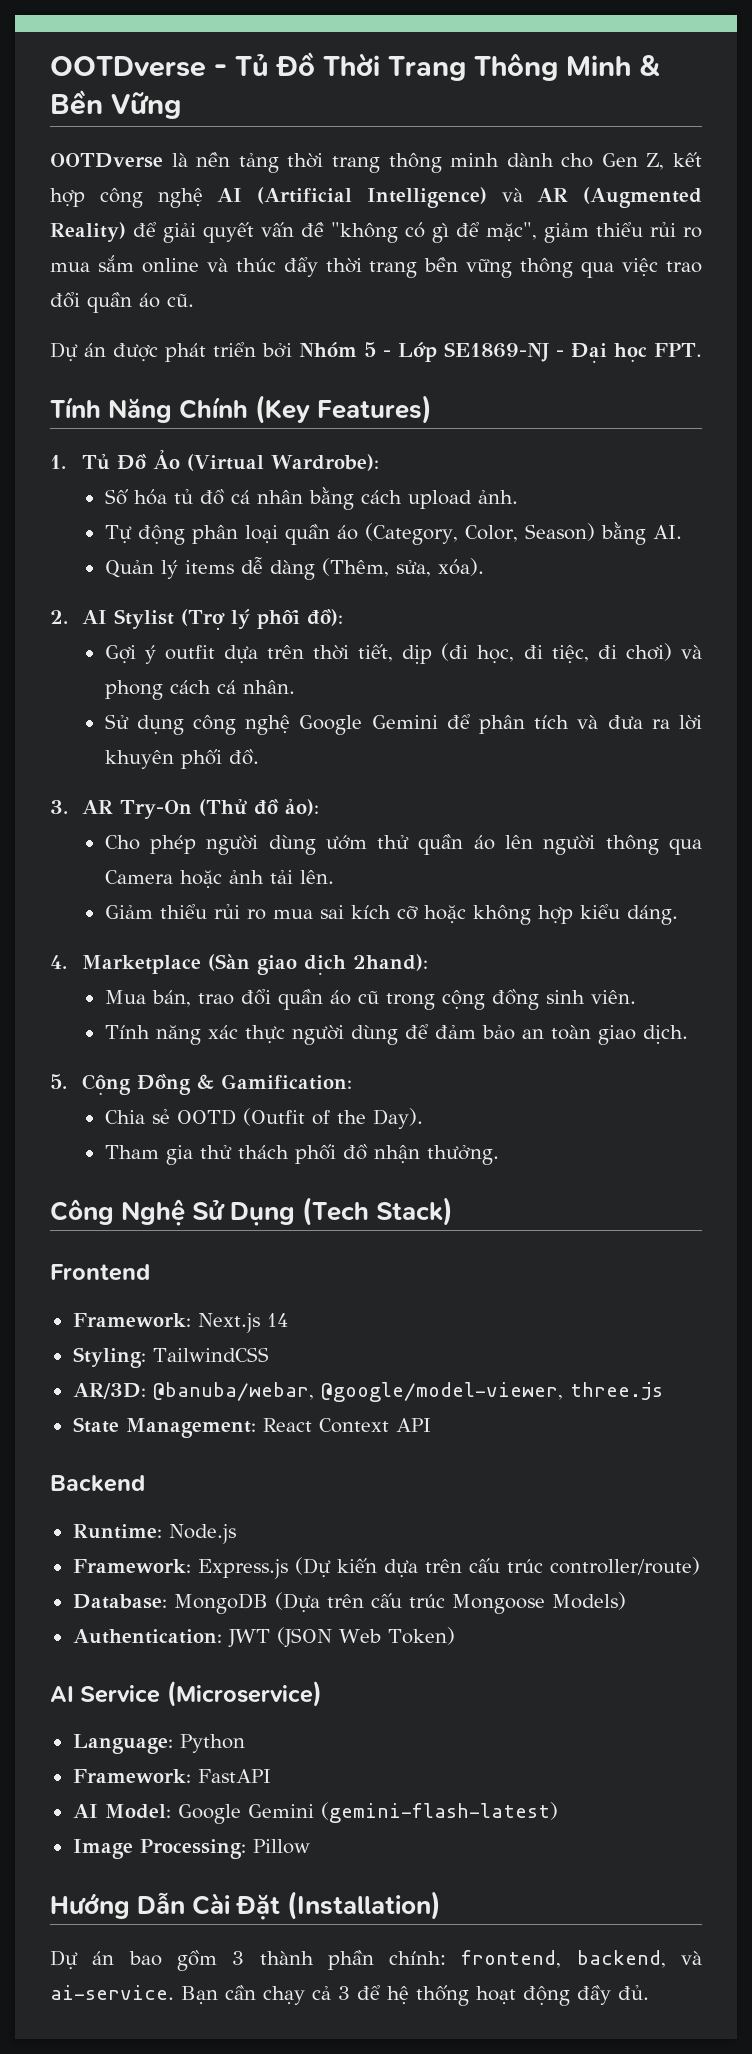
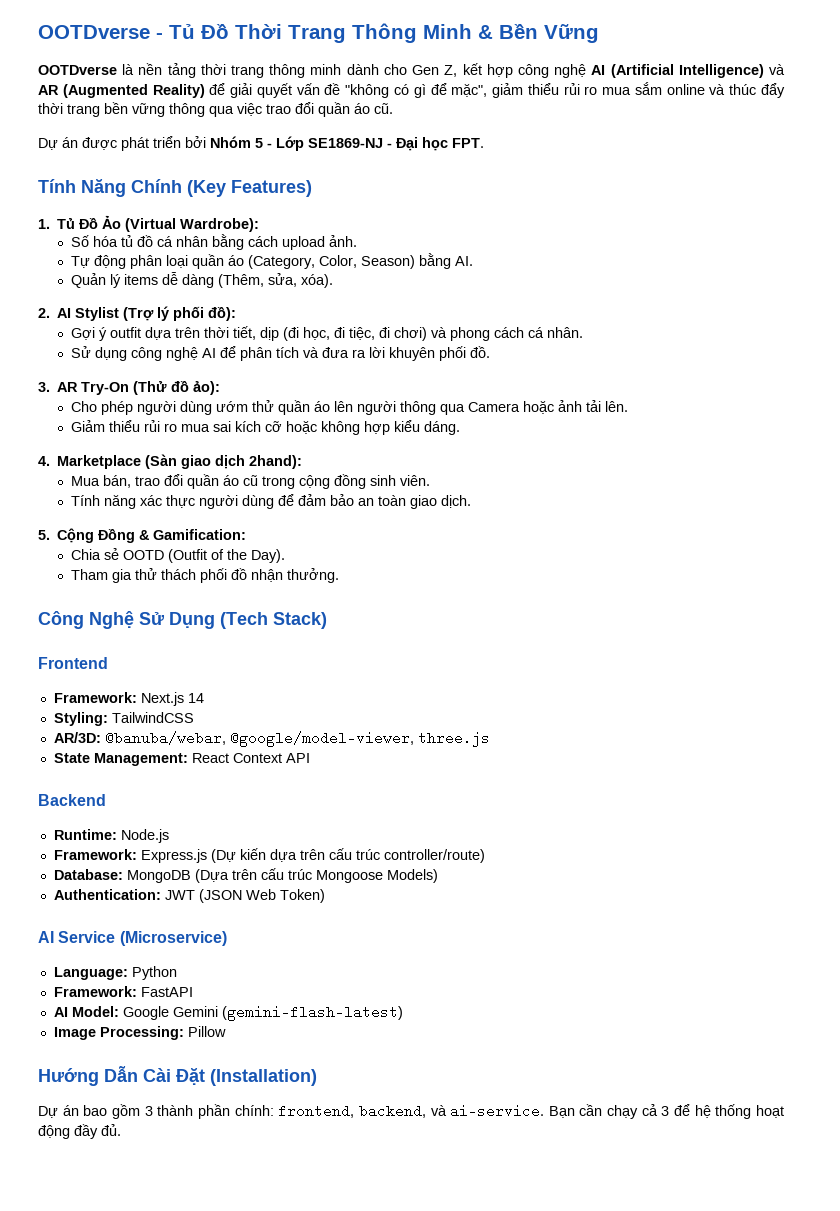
[299,715,438,735] Google Gemini -> [202,348,217,358] AI

